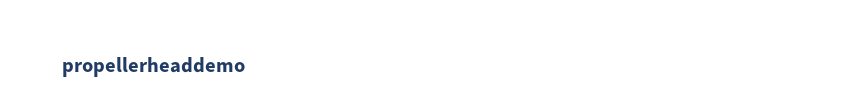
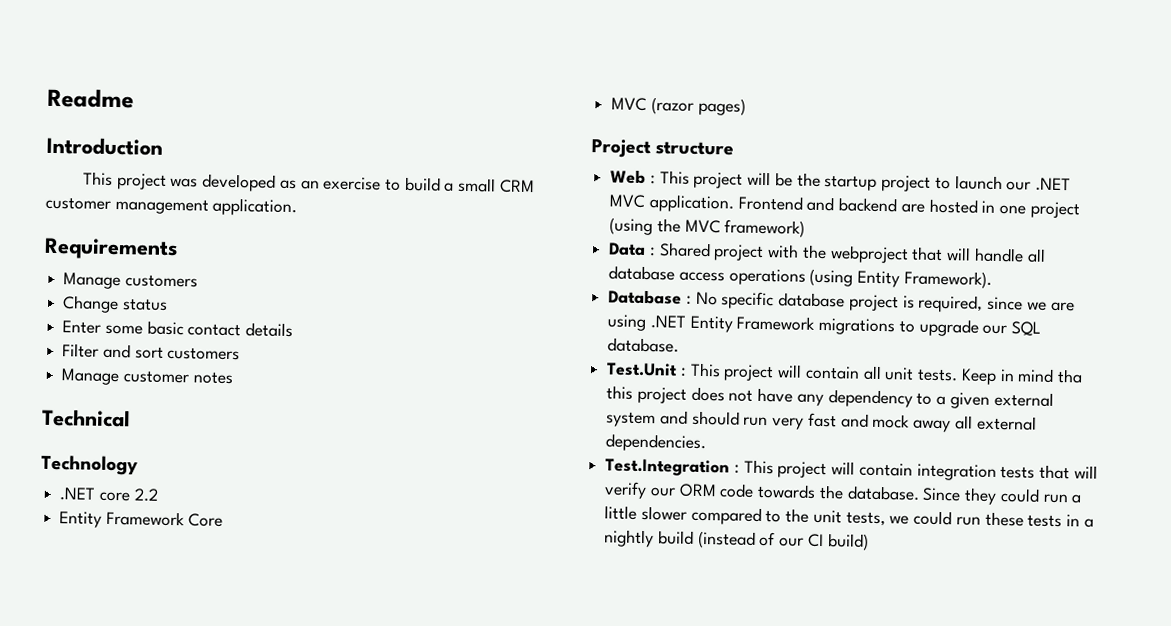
[62,57,245,77] propellerheaddemo -> [47,88,134,109] [46,136,163,156] [82,171,535,194] [45,196,298,217] [44,237,178,261] [63,272,198,290] [62,295,168,314] [62,320,294,338] [62,343,241,361] [61,368,233,386] [42,408,130,428] [41,454,138,476] [59,487,158,502] [59,510,223,528] [611,97,746,116] [591,139,735,159] [610,169,1071,192] [609,194,1080,219] [609,217,806,238] [608,242,1046,264] [608,265,992,289] [608,289,1075,313] [607,314,1042,337] [607,337,680,353] [606,362,1083,385] [606,385,1054,409] [606,410,1037,433] [605,433,707,453] [605,458,1098,481] [604,481,1082,505] [604,505,1094,528] [604,529,869,551] Readme // Introduction // This project was developed as an exercise to build a small CRM customer management application. // Requirements // Manage customers // Change status // Enter some basic contact details // Filter and sort customers // Manage customer notes // Technical // Technology // .NET core 2.2 // Entity Framework Core // MVC (razor pages) // Project structure // Web : This project will be the startup project to launch our .NET MVC application. Frontend and backend are hosted in one project (using the MVC framework) // Data : Shared project with the webproject that will handle all database access operations (using Entity Framework). // Database : No specific database project is required, since we are using .NET Entity Framework migrations to upgrade our SQL database. // Test.Unit : This project will contain all unit tests. Keep in mind tha this project does not have any dependency to a given external system and should run very fast and mock away all external dependencies. // Test.Integration : This project will contain integration tests that will verify our ORM code towards the database. Since they could run a little slower compared to the unit tests, we could run these tests in a nightly build (instead of our CI build)

